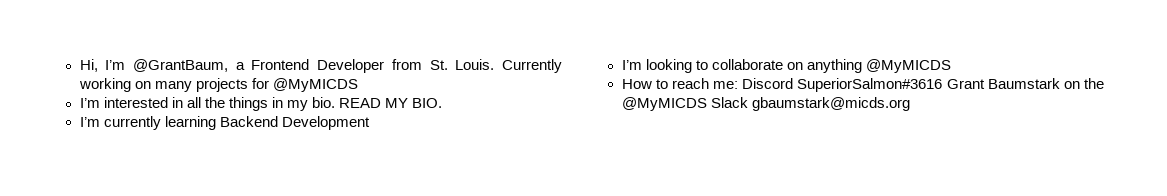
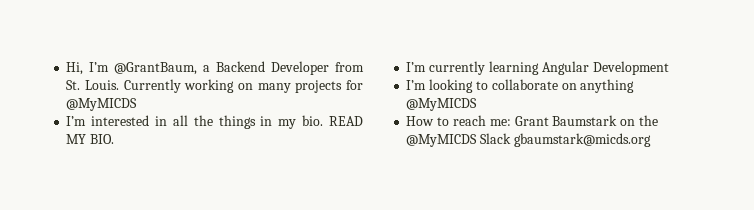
[251,59,310,70] Frontend -> [216,61,266,72] Backend
[219,116,278,127] Backend -> [541,61,589,75] Angular
[742,78,943,92] Discord SuperiorSalmon#3616 -> (511, 122) none

